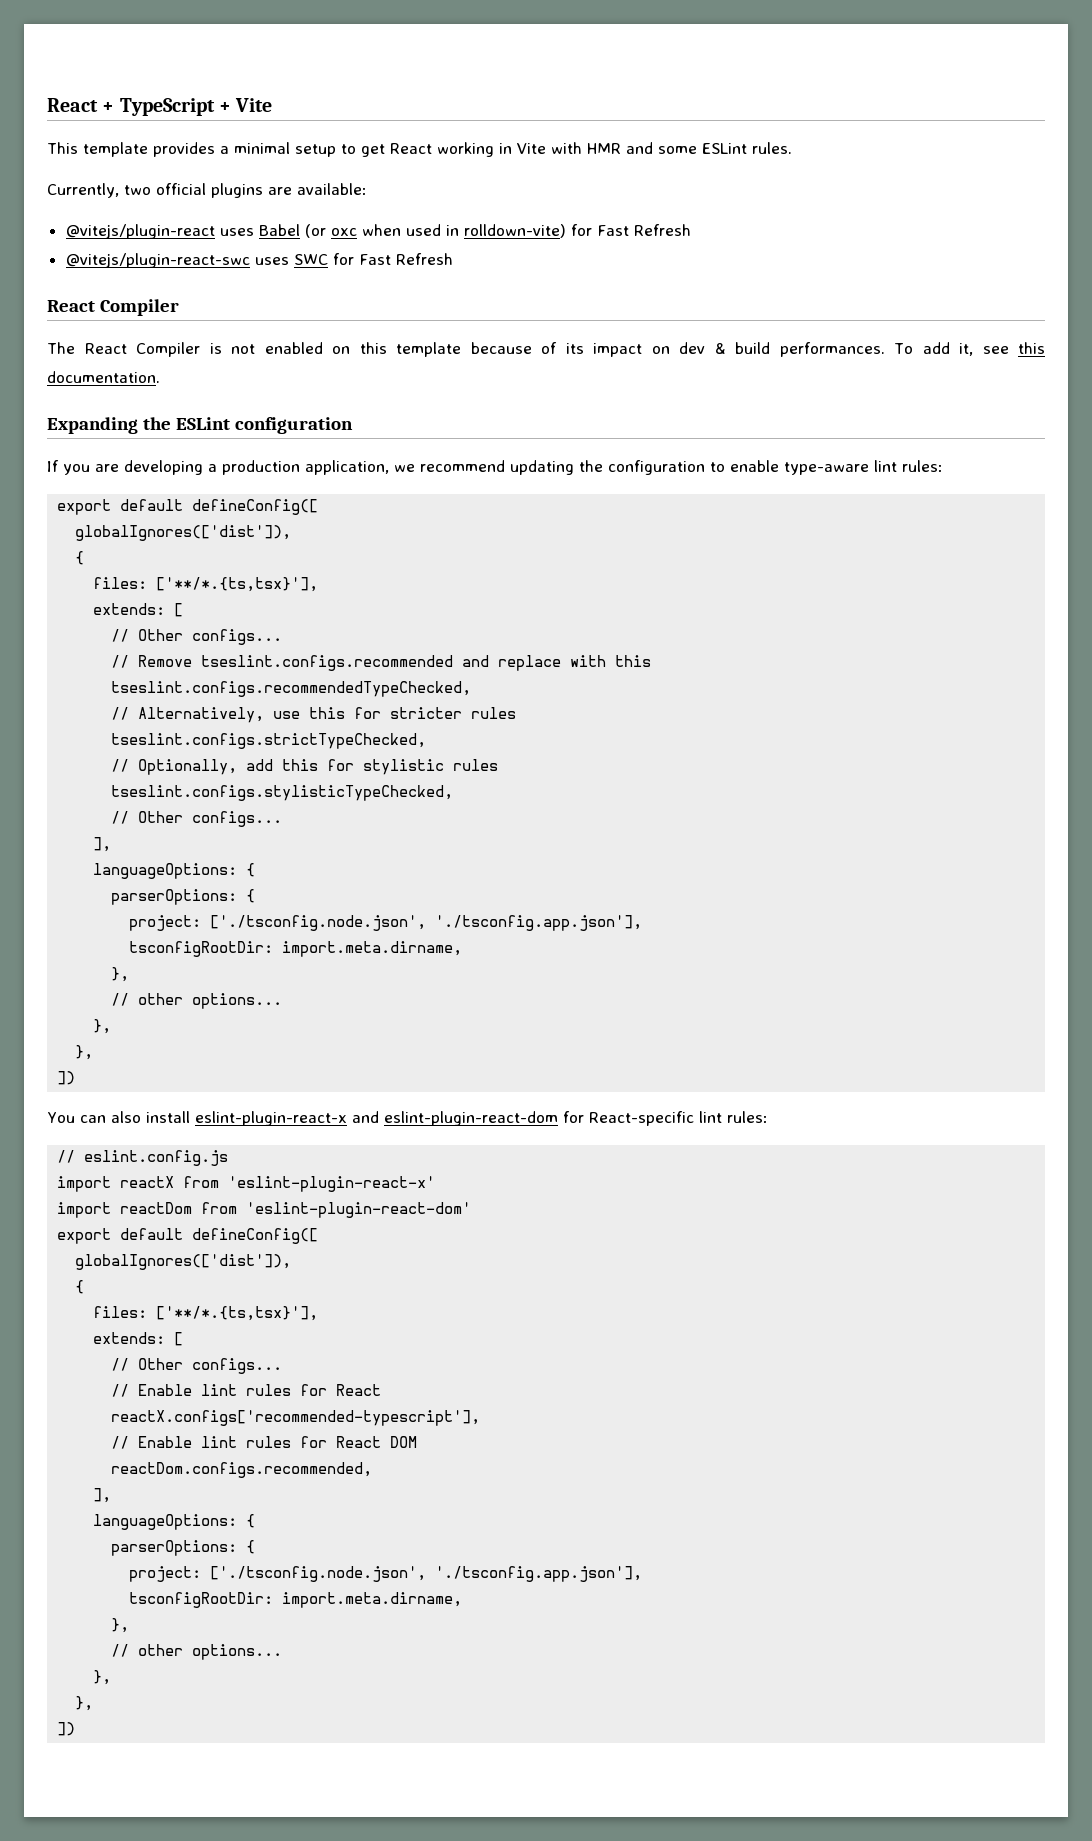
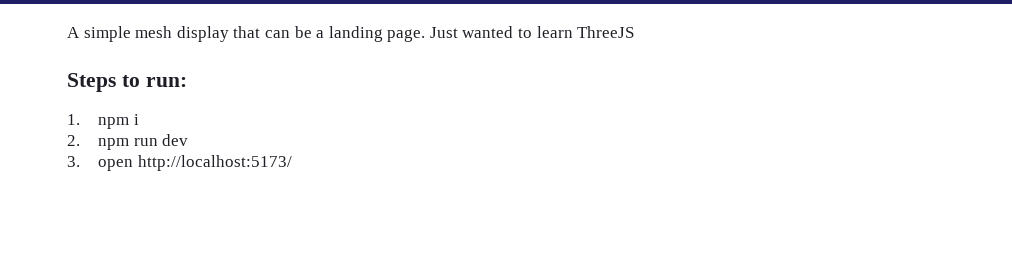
[47,98,273,116] [47,142,792,157] [47,183,367,198] [65,224,691,239] [65,253,453,268] [47,299,179,316] [47,342,1046,357] [47,371,160,383] [47,417,353,434] [47,460,943,475] [57,499,319,515] [75,525,292,541] [75,551,85,565] [93,577,319,592] [93,603,184,617] [111,629,283,645] [111,655,652,671] [111,681,472,697] [111,707,517,723] [111,733,427,749] [111,759,499,775] [111,785,454,801] [111,811,283,827] [93,837,112,852] [93,863,256,879] [111,889,256,905] [129,915,643,931] [129,941,463,957] [111,967,130,982] [111,993,283,1009] [93,1019,112,1034] [75,1045,94,1060] [57,1071,76,1085] [47,1111,768,1126] [57,1150,229,1166] [57,1176,436,1192] [57,1202,472,1218] [57,1228,319,1244] [75,1254,292,1270] [75,1280,85,1294] [93,1306,319,1321] [93,1332,184,1346] [111,1358,283,1374] [111,1384,382,1397] [111,1410,481,1426] [111,1436,418,1449] [111,1462,373,1478] [93,1488,112,1503] [93,1514,256,1530] [111,1540,256,1556] [129,1566,643,1582] [129,1592,463,1608] [111,1618,130,1633] [111,1644,283,1660] [93,1670,112,1685] [75,1696,94,1711] [57,1722,76,1736] React + TypeScript + Vite // This template provides a minimal setup to get React working in Vite with HMR and some ESLint rules. // Currently, two official plugins are available: // @vitejs/plugin-react uses Babel (or oxc when used in rolldown-vite) for Fast Refresh // @vitejs/plugin-react-swc uses SWC for Fast Refresh // React Compiler // The React Compiler is not enabled on this template because of its impact on dev & build performances. To add it, see this documentation. // Expanding the ESLint configuration // If you are developing a production application, we recommend updating the configuration to enable type-aware lint rules: // export default defineConfig([ // globalIgnores(['dist']), // { // files: ['**/*.{ts,tsx}'], // extends: [ // // Other configs... // // Remove tseslint.configs.recommended and replace with this // tseslint.configs.recommendedTypeChecked, // // Alternatively, use this for stricter rules // tseslint.configs.strictTypeChecked, // // Optionally, add this for stylistic rules // tseslint.configs.stylisticTypeChecked, // // Other configs... // ], // languageOptions: { // parserOptions: { // project: ['./tsconfig.node.json', './tsconfig.app.json'], // tsconfigRootDir: import.meta.dirname, // }, // // other options... // }, // }, // ]) // You can also install eslint-plugin-react-x and eslint-plugin-react-dom for React-specific lint rules: // // eslint.config.js // import reactX from 'eslint-plugin-react-x' // import reactDom from 'eslint-plugin-react-dom' // export default defineConfig([ // globalIgnores(['dist']), // { // files: ['**/*.{ts,tsx}'], // extends: [ // // Other configs... // // Enable lint rules for React // reactX.configs['recommended-typescript'], // // Enable lint rules for React DOM // reactDom.configs.recommended, // ], // languageOptions: { // parserOptions: { // project: ['./tsconfig.node.json', './tsconfig.app.json'], // tsconfigRootDir: import.meta.dirname, // }, // // other options... // }, // }, // ]) -> [67,26,635,42] [67,73,187,92] [67,114,139,129] [67,134,189,150] [67,155,292,171] A simple mesh display that can be a landing page. Just wanted to learn ThreeJS // Steps to run: // 1. npm i // 2. npm run dev // 3. open http://localhost:5173/

